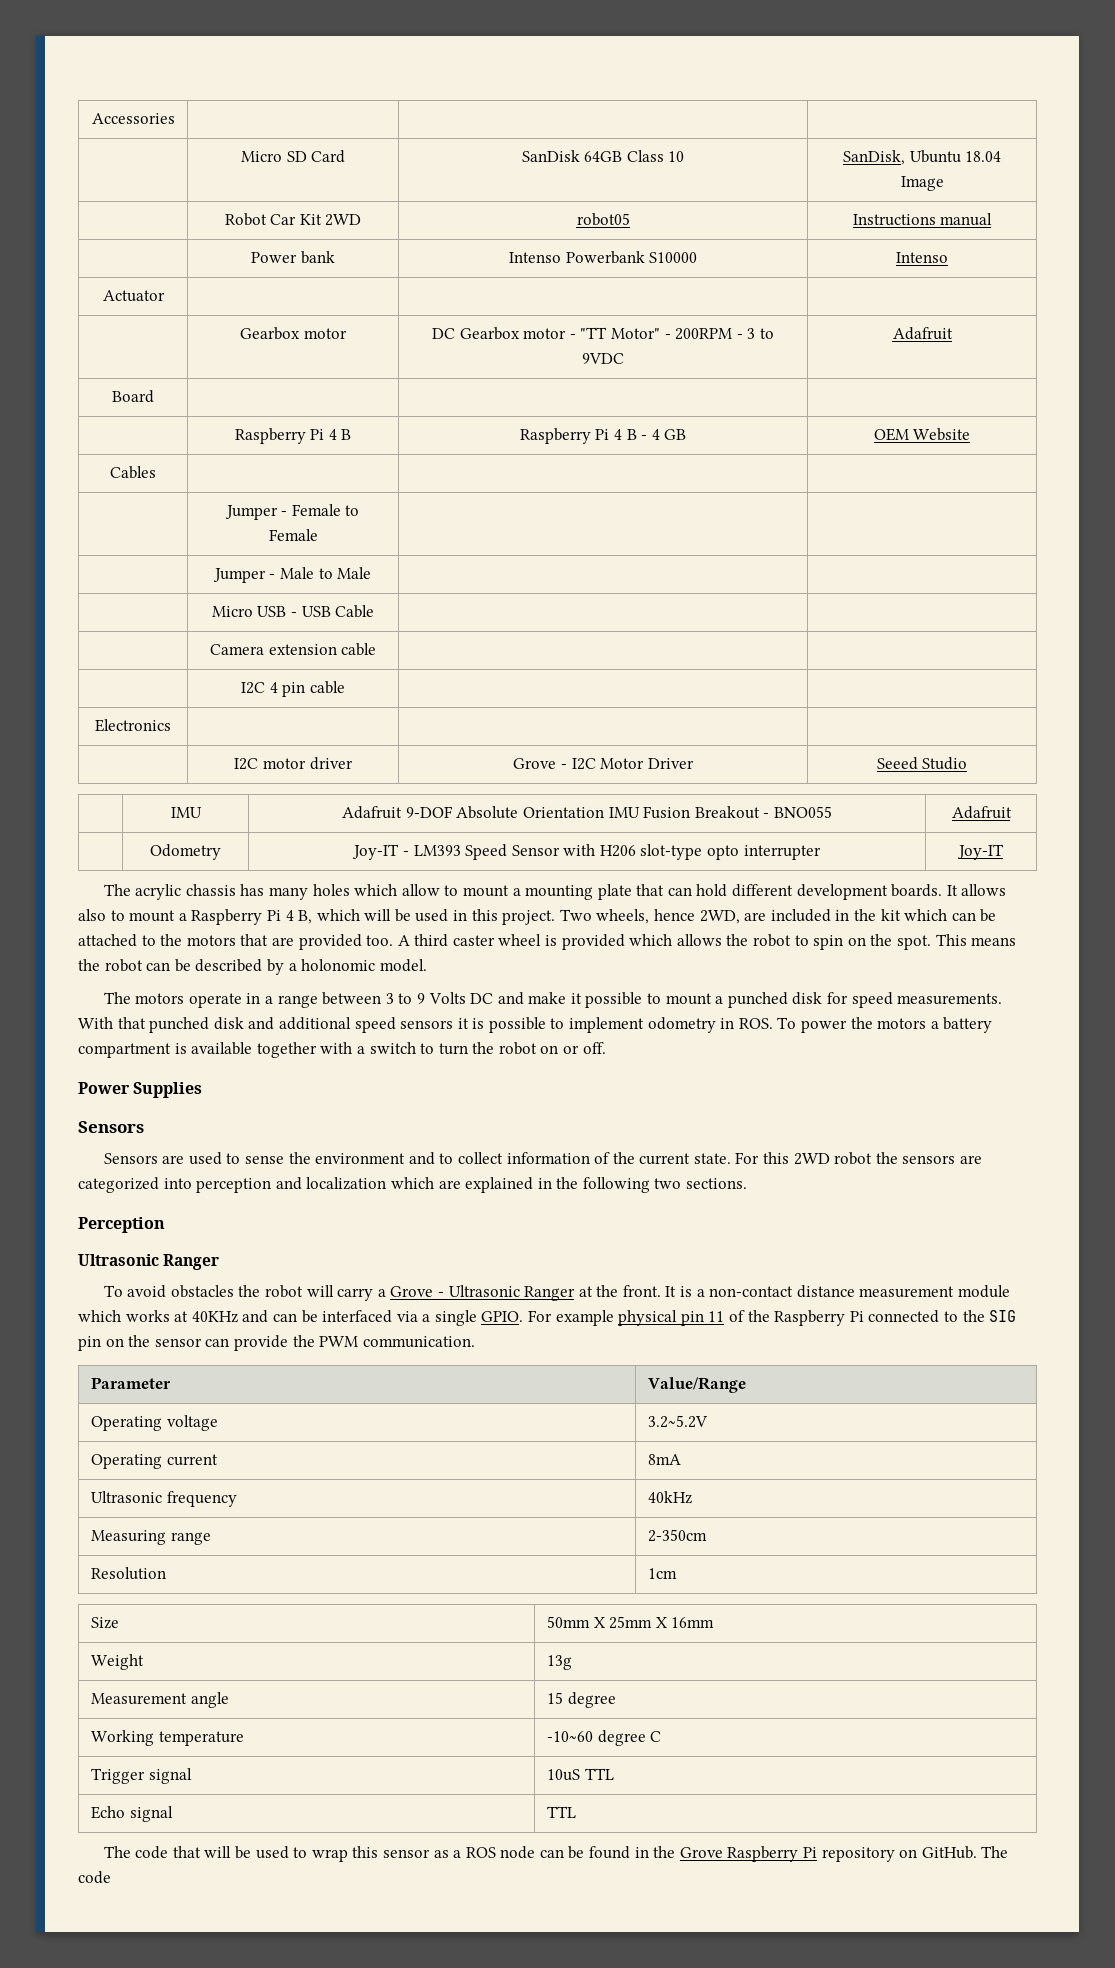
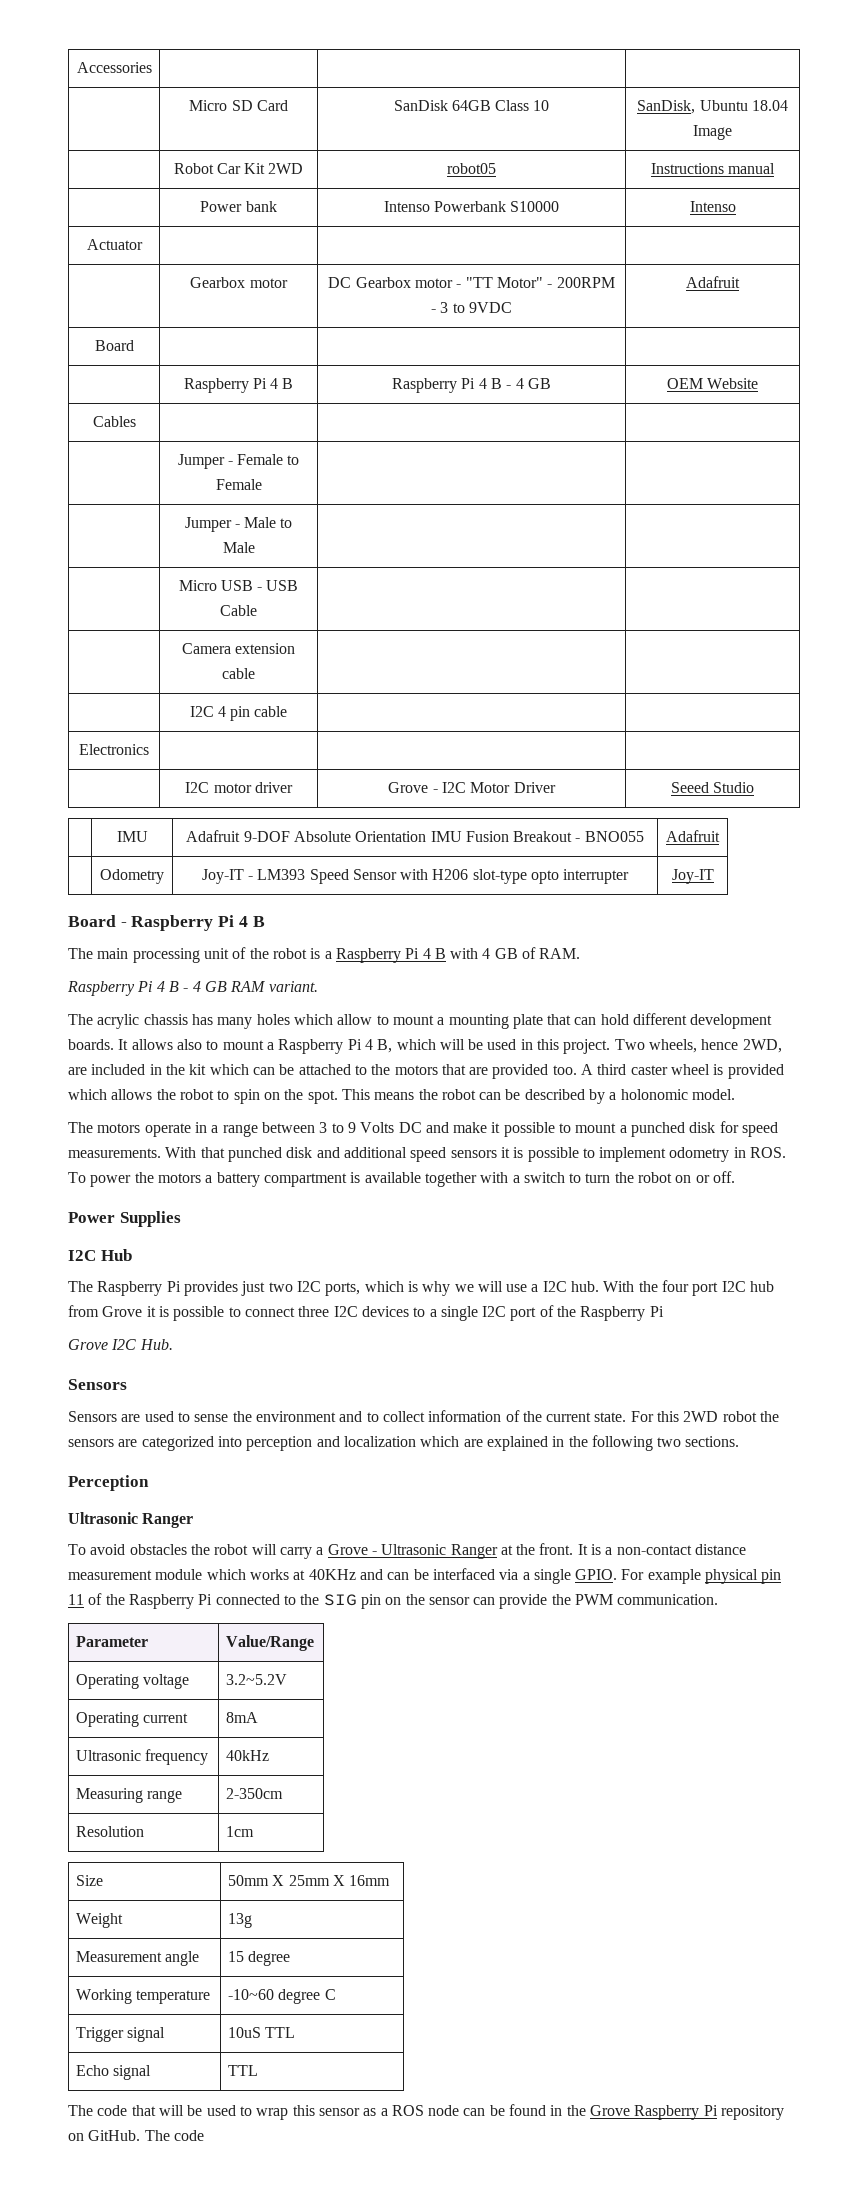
(1004, 852) none -> [68,915,265,931] [68,947,581,963] [67,981,318,996] // Board - Raspberry Pi 4 B // The main processing unit of the robot is a Raspberry Pi 4 B with 4 GB of RAM. // Raspberry Pi 4 B - 4 GB RAM variant.
(203, 1090) none -> [68,1249,132,1261] [68,1280,775,1296] [68,1305,664,1321] [68,1339,173,1350] // I2C Hub // The Raspberry Pi provides just two I2C ports, which is why we will use a I2C hub. With the four port I2C hub from Grove it is possible to connect three I2C devices to a single I2C port of the Raspberry Pi // Grove I2C Hub.

